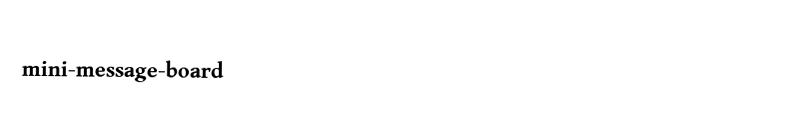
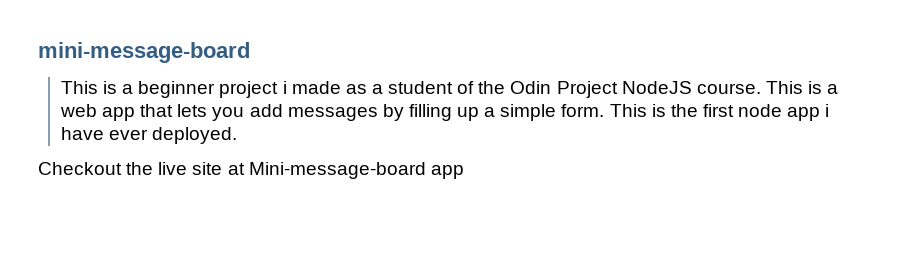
(224, 71) none -> [60,81,839,98] [59,104,830,121] [60,127,238,144] [38,162,464,179] // This is a beginner project i made as a student of the Odin Project NodeJS course. This is a web app that lets you add messages by filling up a simple form. This is the first node app i have ever deployed. // Checkout the live site at Mini-message-board app

